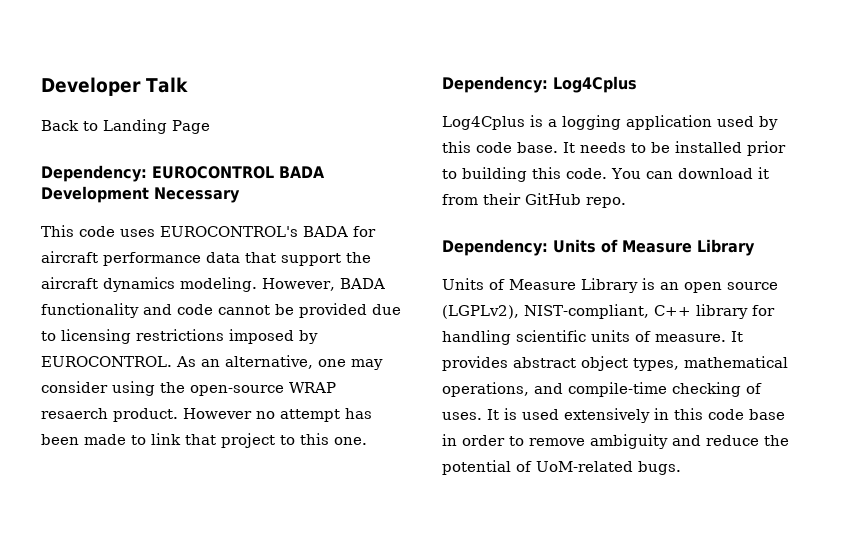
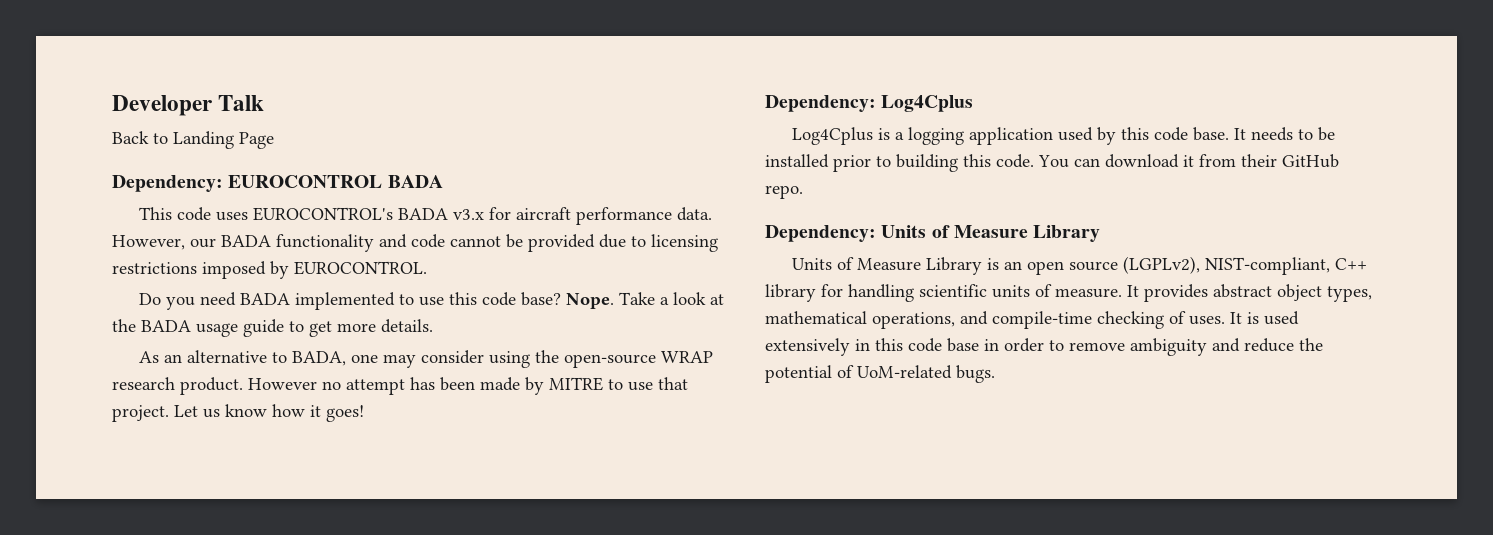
[41,186,240,203] Development Necessary -> (443, 181) none
(348, 231) none -> [453,209,485,220] v3.x
[206,252,371,266] [41,277,335,292] data that support the aircraft dynamics modeling. However, -> [677,207,713,221] [112,235,216,250] data. However, our
[176,355,313,369] As an alternative, -> [139,292,725,310] [112,319,433,337] [139,350,347,366] // Do you need BADA implemented to use this code base? Nope. Take a look at the BADA usage guide to get more details. // As an alternative to BADA,
[41,408,108,419] resaerch -> [112,377,175,390] research
[131,433,367,448] to link that project to this one. -> [525,377,688,395] [112,404,364,422] by MITRE to use that project. Let us know how it goes!

